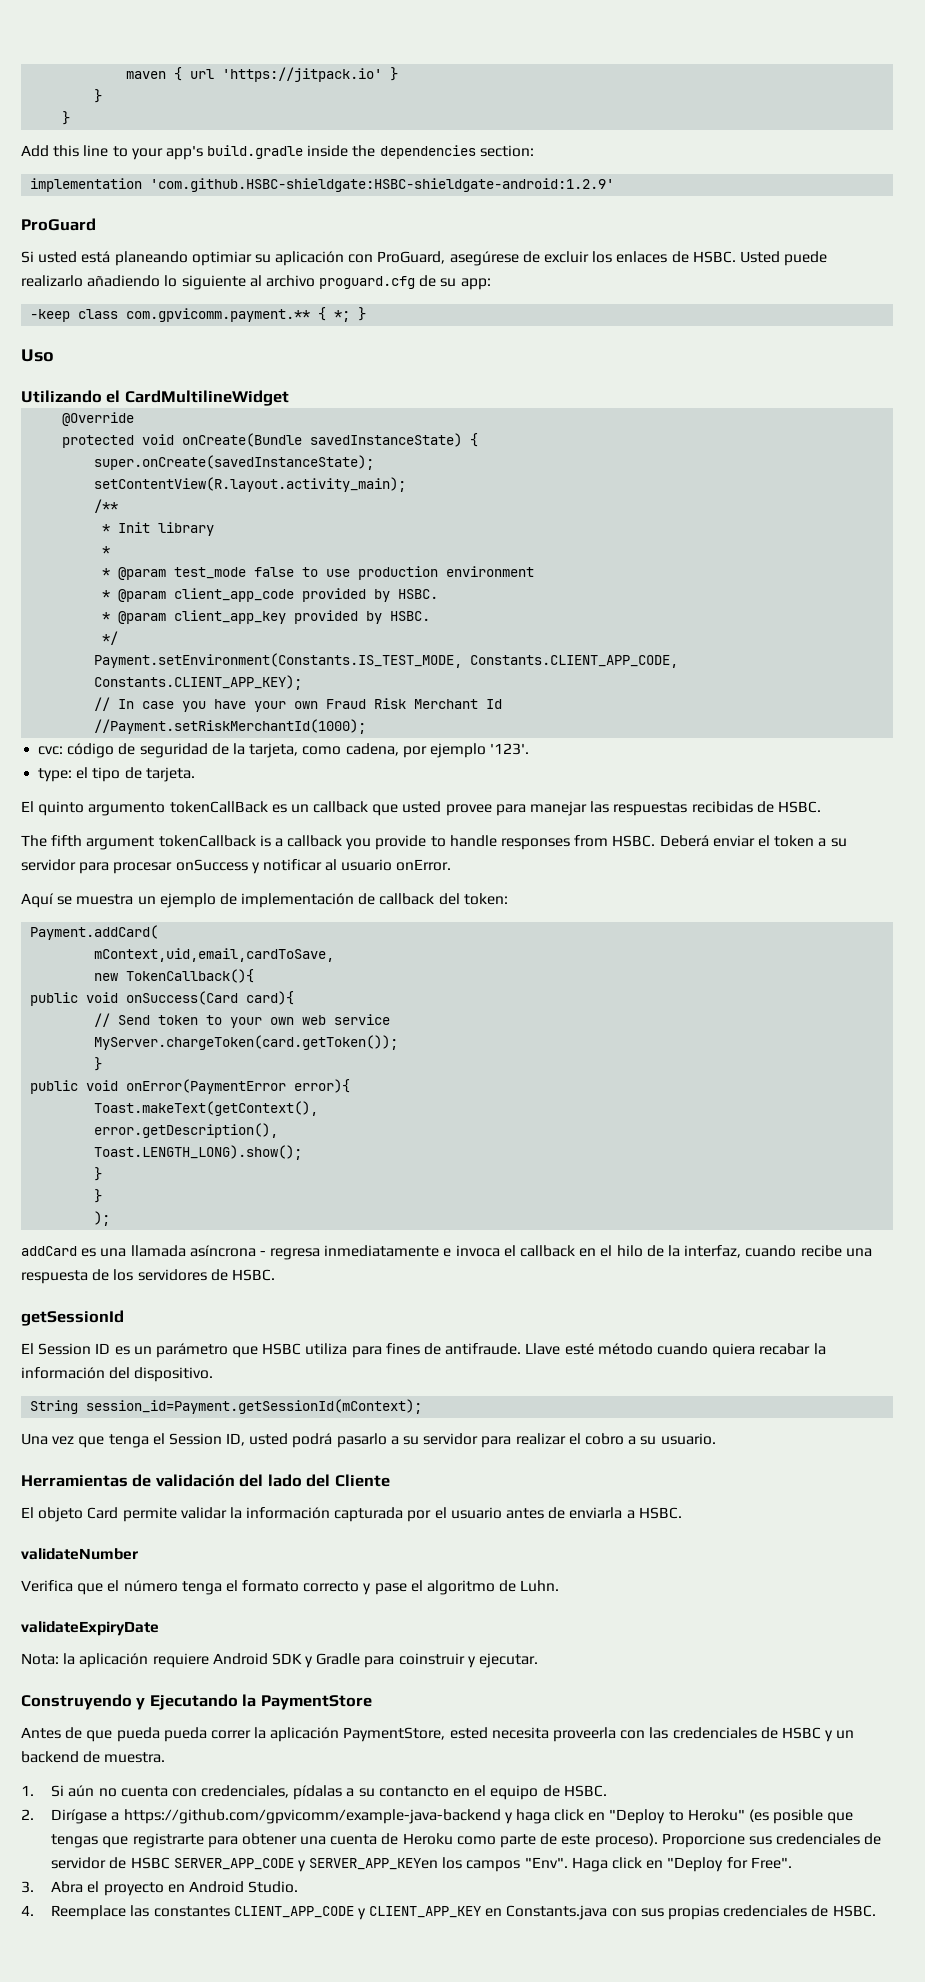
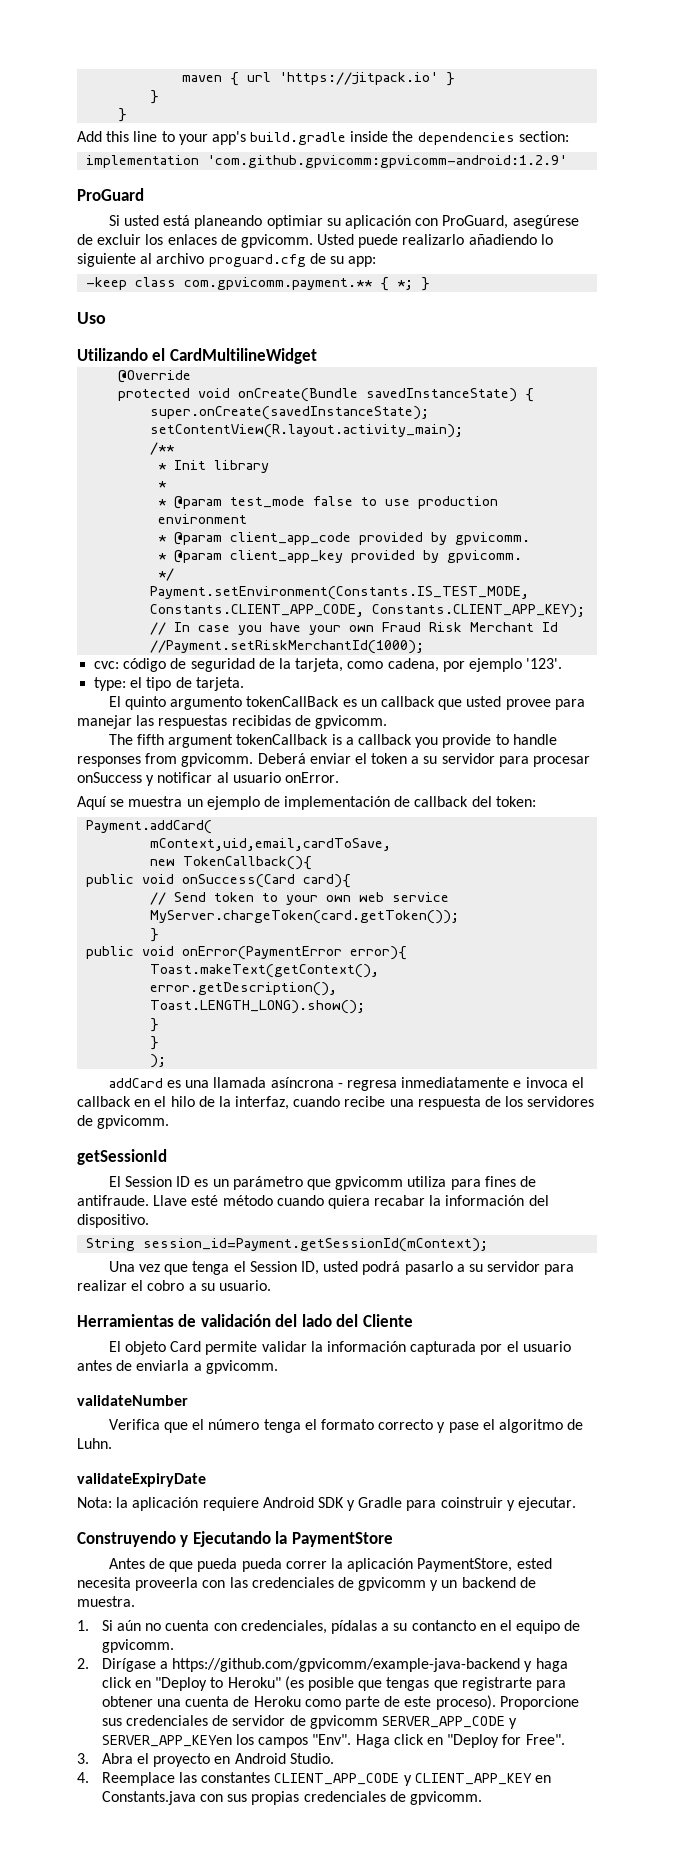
[150,178,615,192] 'com.github.HSBC-shieldgate:HSBC-shieldgate-android:1.2.9' -> [207,155,568,168] 'com.github.gpvicomm:gpvicomm-android:1.2.9'
[692,251,736,263] HSBC. -> [240,234,313,248] gpvicomm.
[398,589,439,599] HSBC. -> [455,532,531,545] gpvicomm.
[390,611,431,621] HSBC. -> [447,550,523,563] gpvicomm.
[777,801,821,813] HSBC. -> [314,715,387,729] gpvicomm.
[612,835,656,847] HSBC. -> [181,753,254,767] gpvicomm.
[231,1269,275,1281] HSBC. -> [97,1115,170,1129] gpvicomm.
[262,1343,302,1355] HSBC -> [335,1176,404,1190] gpvicomm
[638,1507,682,1519] HSBC. -> [205,1360,278,1374] gpvicomm.
[781,1727,821,1739] HSBC -> [358,1577,427,1591] gpvicomm
[563,1785,607,1797] HSBC. -> [101,1639,174,1653] gpvicomm.
[130,1857,170,1869] HSBC -> [309,1715,378,1729] gpvicomm
[832,1905,876,1917] HSBC. -> [409,1791,482,1805] gpvicomm.

